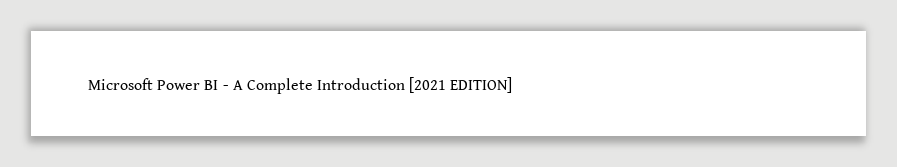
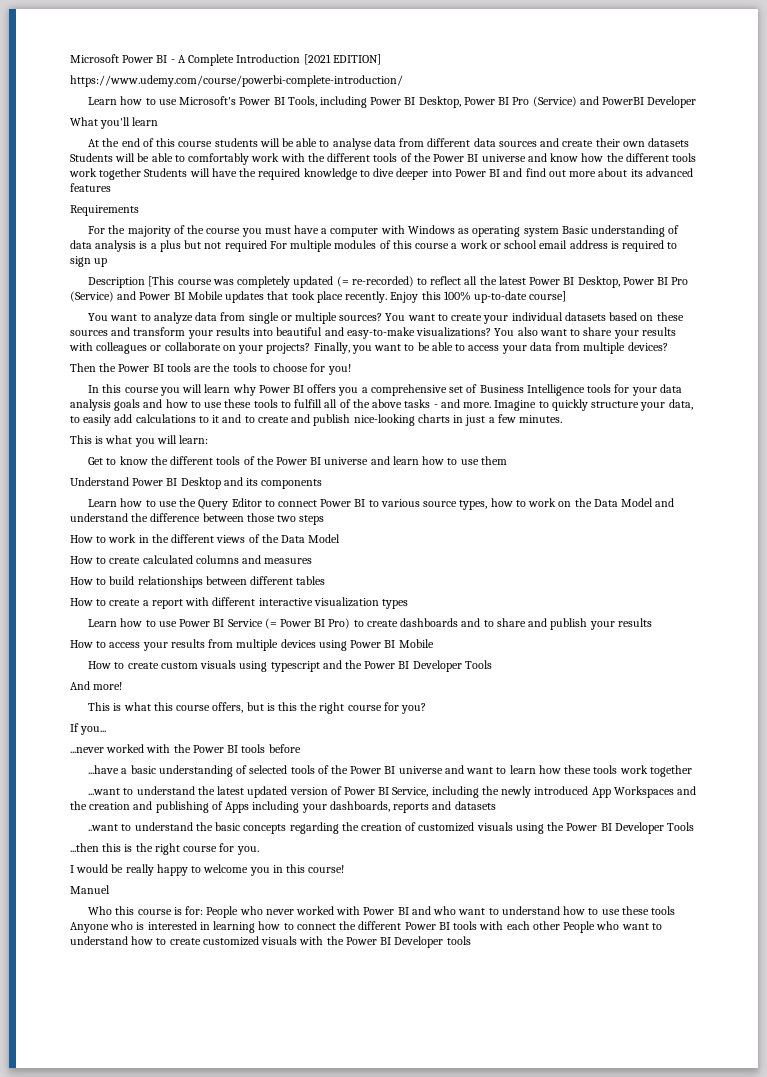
(513, 85) none -> [70,75,403,87] [88,96,697,108] [70,117,159,129] [88,138,690,150] [70,153,697,165] [69,168,693,180] [70,183,111,192] [70,205,139,216] [88,225,680,237] [70,240,678,252] [70,256,108,267] [88,276,689,288] [70,291,567,303] [88,312,684,324] [70,327,676,339] [69,342,668,354] [70,363,351,375] [88,384,682,396] [70,399,693,411] [70,414,563,426] [70,435,209,447] [88,456,507,465] [70,477,323,489] [88,498,675,510] [70,513,325,525] [70,534,341,543] [70,555,313,564] [70,576,326,588] [70,597,409,609] [88,618,652,630] [70,639,434,651] [88,660,492,672] [70,681,123,690] [88,702,427,714] [70,723,107,735] [70,744,301,753] [88,765,692,777] [88,786,697,798] [70,801,496,813] [88,822,695,834] [70,843,259,855] [70,864,345,876] [70,885,110,894] [88,906,676,918] [70,921,662,933] [70,936,471,948] // https://www.udemy.com/course/powerbi-complete-introduction/ // Learn how to use Microsoft's Power BI Tools, including Power BI Desktop, Power BI Pro (Service) and PowerBI Developer // What you'll learn // At the end of this course students will be able to analyse data from different data sources and create their own datasets Students will be able to comfortably work with the different tools of the Power BI universe and know how the different tools work together Students will have the required knowledge to dive deeper into Power BI and find out more about its advanced features // Requirements // For the majority of the course you must have a computer with Windows as operating system Basic understanding of data analysis is a plus but not required For multiple modules of this course a work or school email address is required to sign up // Description [This course was completely updated (= re-recorded) to reflect all the latest Power BI Desktop, Power BI Pro (Service) and Power BI Mobile updates that took place recently. Enjoy this 100% up-to-date course] // You want to analyze data from single or multiple sources? You want to create your individual datasets based on these sources and transform your results into beautiful and easy-to-make visualizations? You also want to share your results with colleagues or collaborate on your projects? Finally, you want to be able to access your data from multiple devices? // Then the Power BI tools are the tools to choose for you! // In this course you will learn why Power BI offers you a comprehensive set of Business Intelligence tools for your data analysis goals and how to use these tools to fulfill all of the above tasks - and more. Imagine to quickly structure your data, to easily add calculations to it and to create and publish nice-looking charts in just a few minutes. // This is what you will learn: // Get to know the different tools of the Power BI universe and learn how to use them // Understand Power BI Desktop and its components // Learn how to use the Query Editor to connect Power BI to various source types, how to work on the Data Model and understand the difference between those two steps // How to work in the different views of the Data Model // How to create calculated columns and measures // How to build relationships between different tables // How to create a report with different interactive visualization types // Learn how to use Power BI Service (= Power BI Pro) to create dashboards and to share and publish your results // How to access your results from multiple devices using Power BI Mobile // How to create custom visuals using typescript and the Power BI Developer Tools // And more! // This is what this course offers, but is this the right course for you? // If you... // ...never worked with the Power BI tools before // ...have a basic understanding of selected tools of the Power BI universe and want to learn how these tools work together // ...want to understand the latest updated version of Power BI Service, including the newly introduced App Workspaces and the creation and publishing of Apps including your dashboards, reports and datasets // ..want to understand the basic concepts regarding the creation of customized visuals using the Power BI Developer Tools // ...then this is the right course for you. // I would be really happy to welcome you in this course! // Manuel // Who this course is for: People who never worked with Power BI and who want to understand how to use these tools Anyone who is interested in learning how to connect the different Power BI tools with each other People who want to understand how to create customized visuals with the Power BI Developer tools

